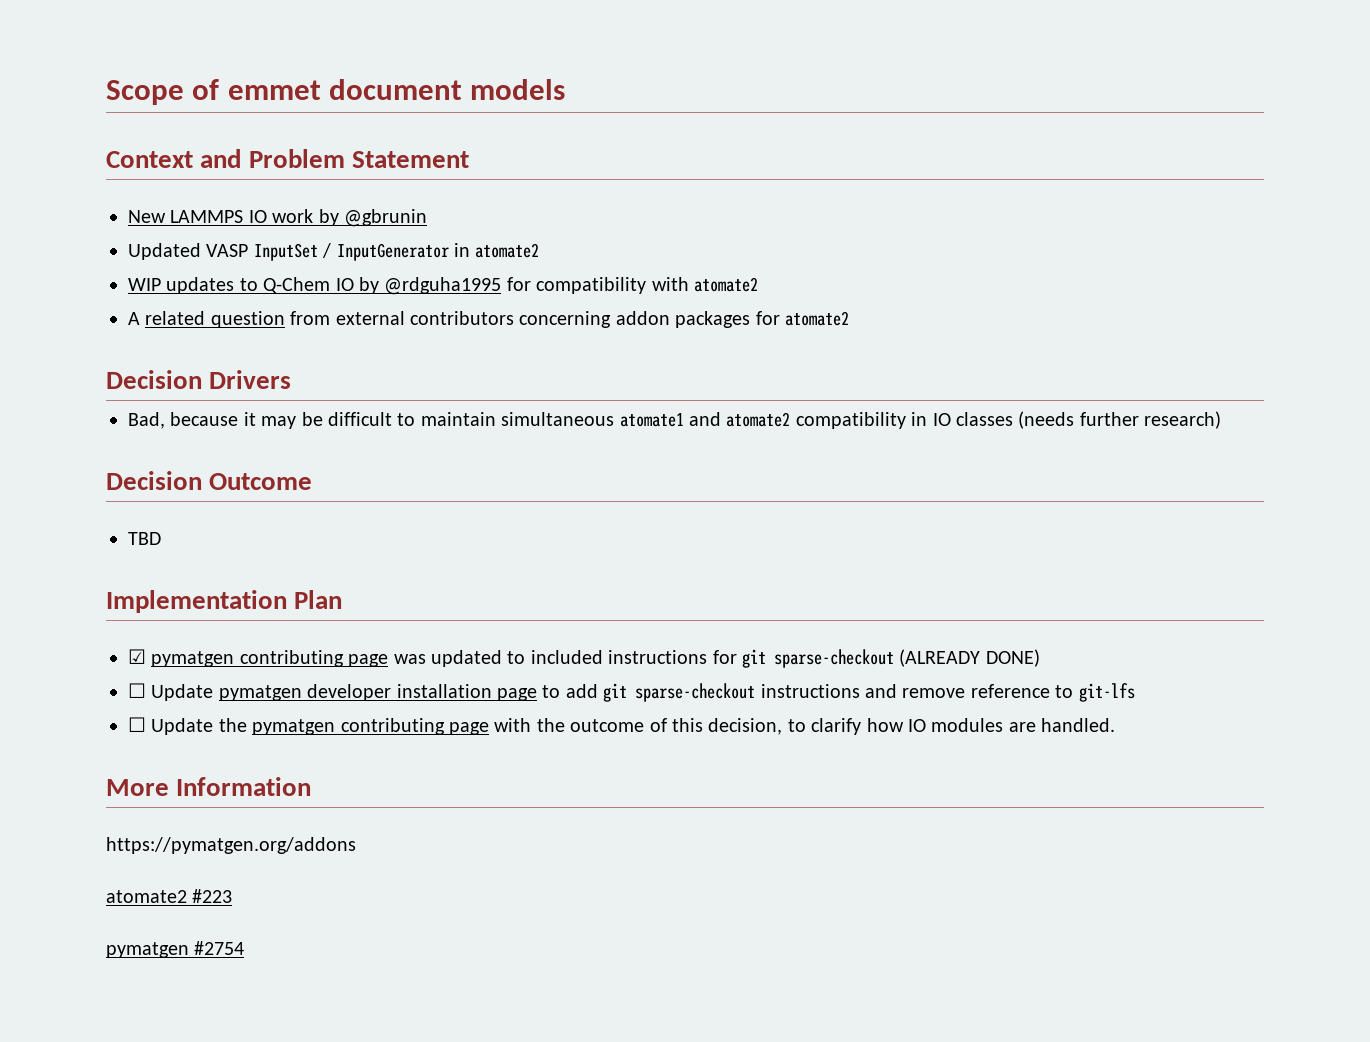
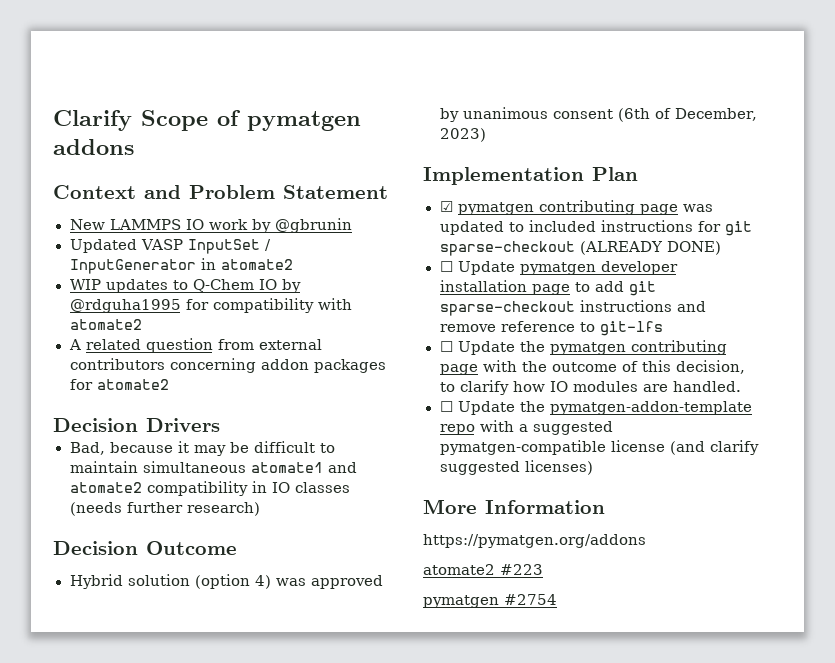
(106, 92) none -> [53,110,132,131] Clarify
[227,79,566,100] emmet document models -> [247,111,361,131] [53,139,134,155] pymatgen addons
[128,532,161,545] TBD -> [69,574,383,589] [439,107,758,122] [439,128,486,142] Hybrid solution (option 4) was approved by unanimous consent (6th of December, 2023)
(1116, 725) none -> [439,401,752,415] [439,420,613,435] [439,440,759,455] [439,460,593,475] // ☐ Update the pymatgen-addon-template repo with a suggested pymatgen-compatible license (and clarify suggested licenses)

